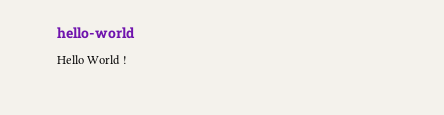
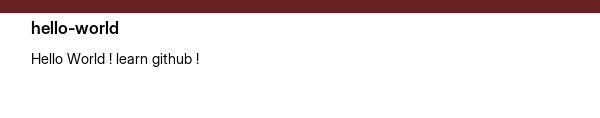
(127, 60) none -> [116,53,199,67] learn github !

